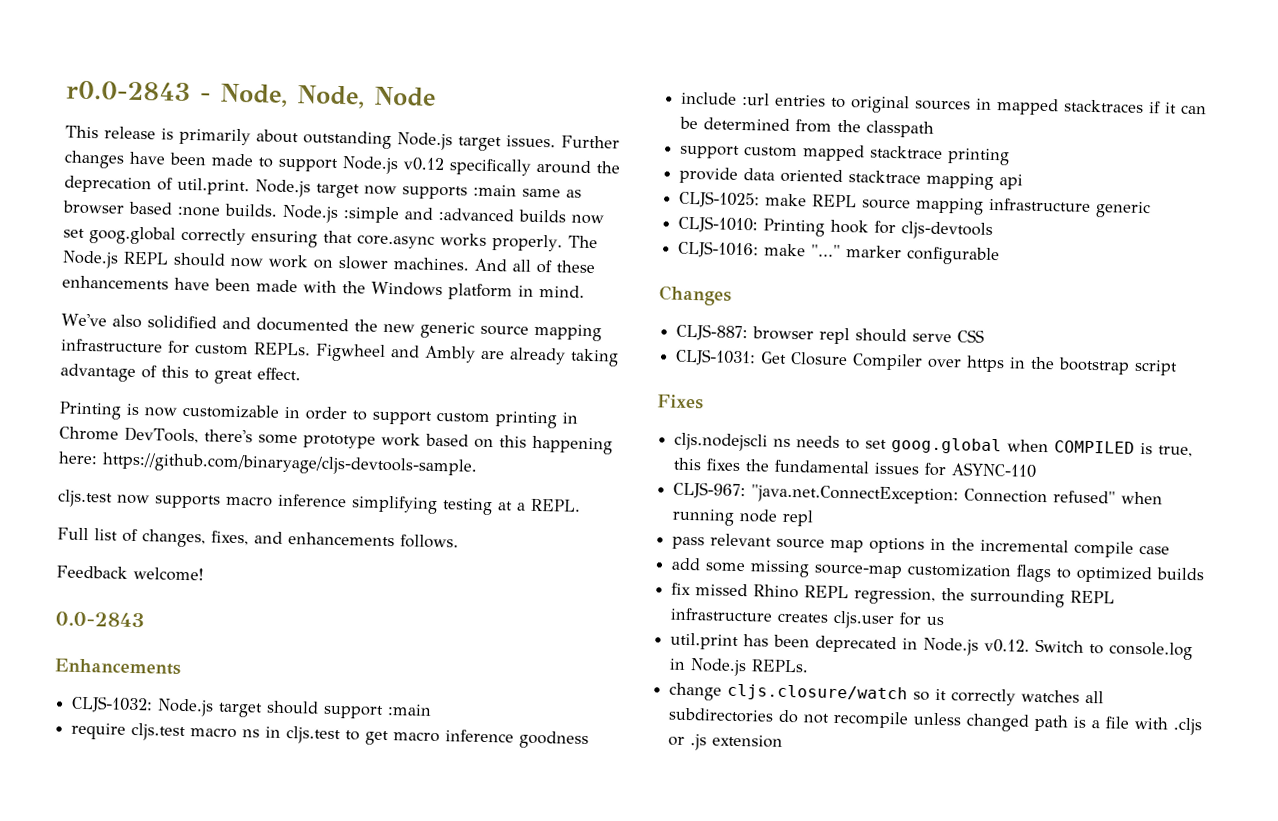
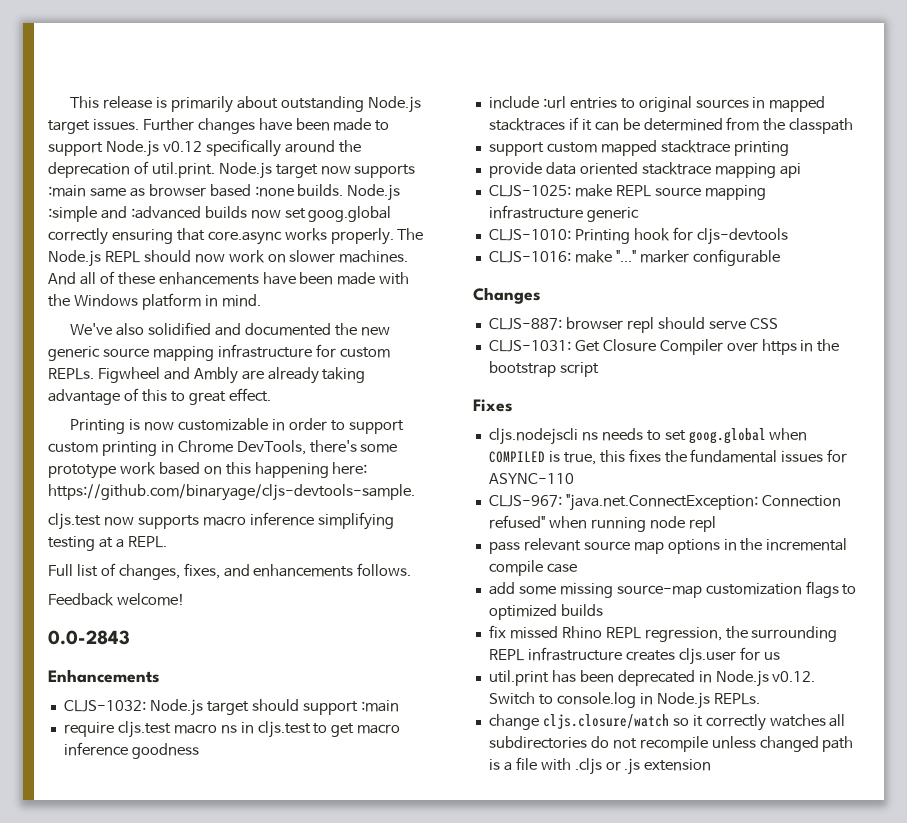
[66,80,436,109] r0.0-2843 - Node, Node, Node // -> (70, 102) none

